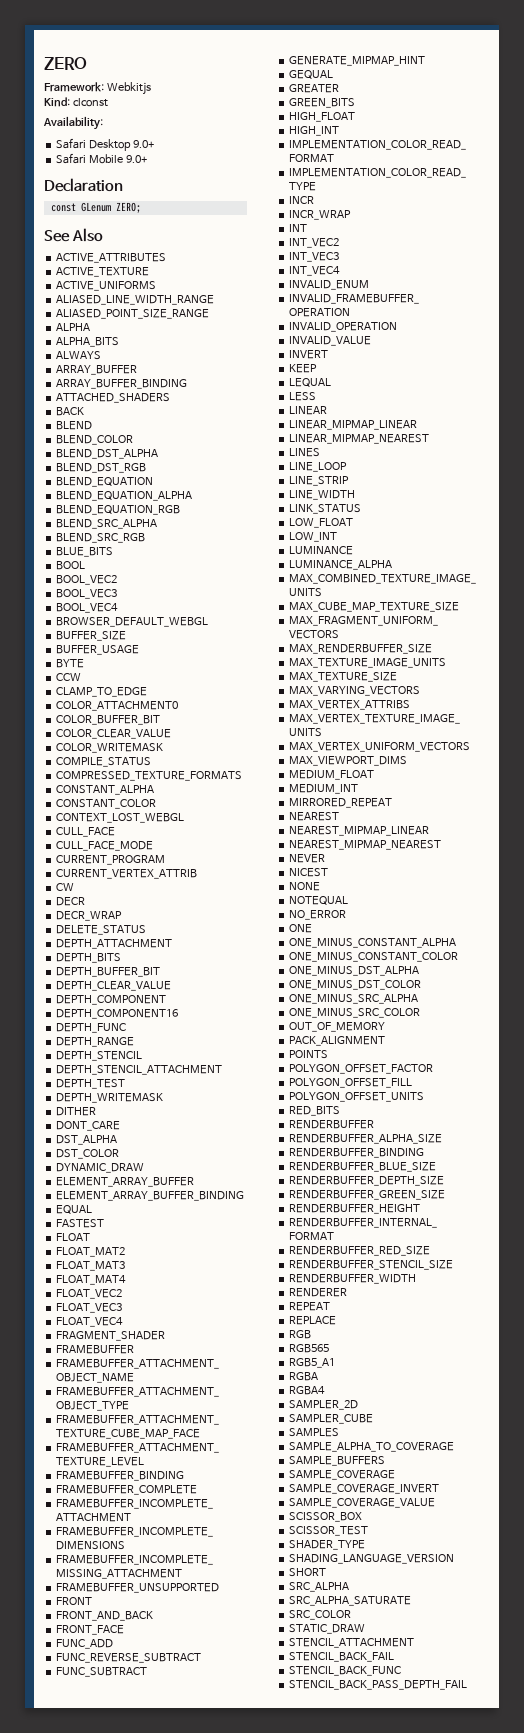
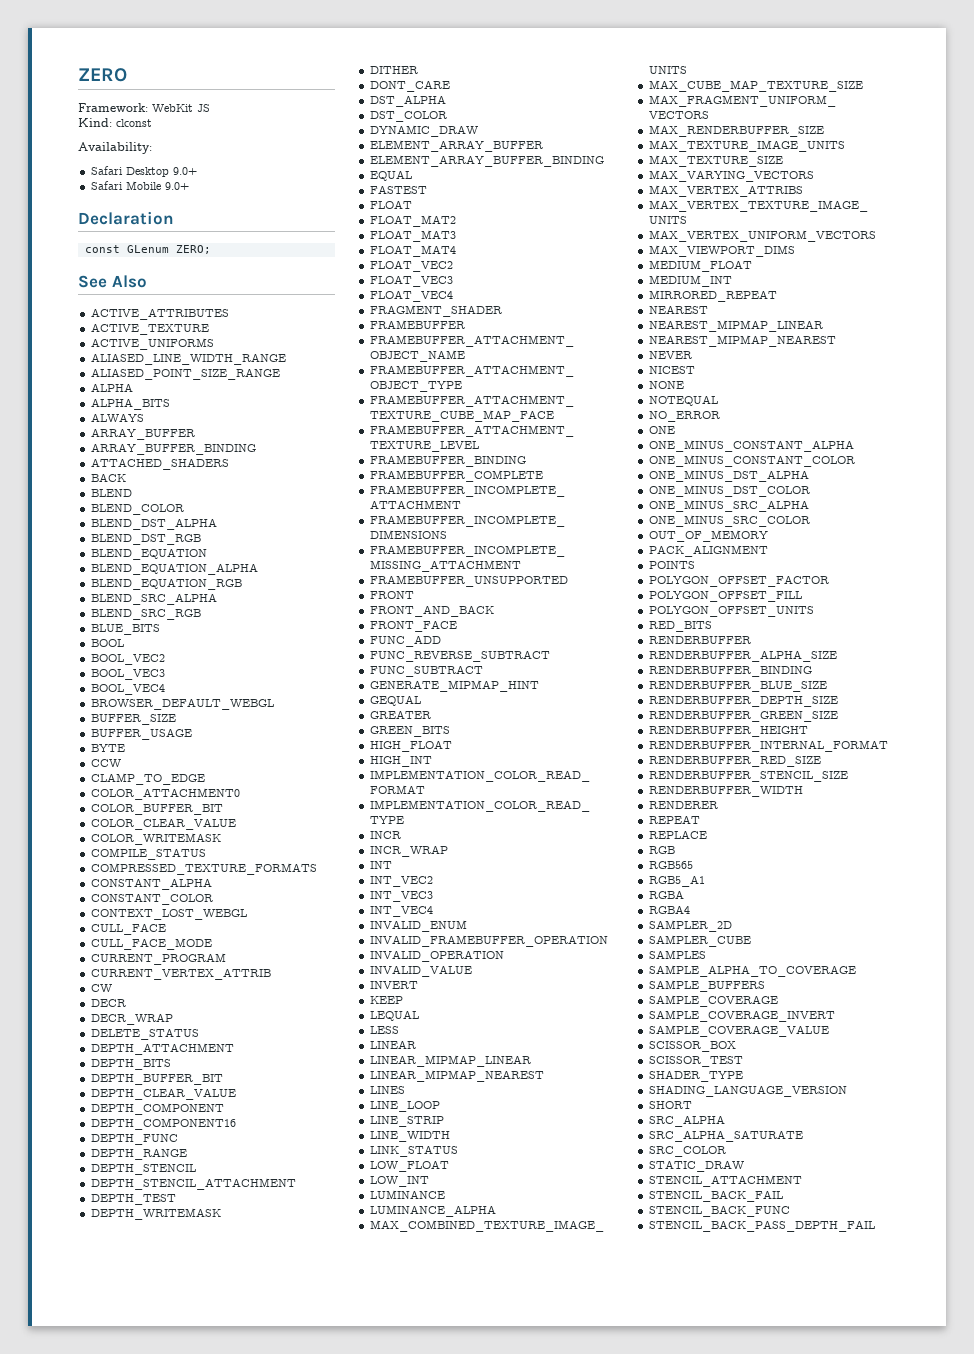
[106,82,151,95] Webkitjs -> [152,104,210,112] WebKit JS

